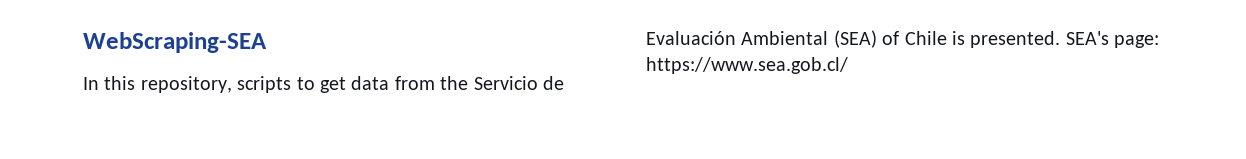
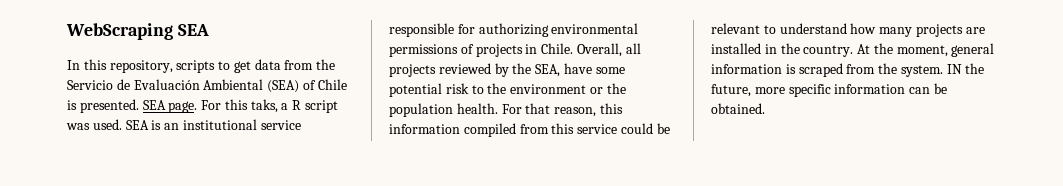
[83,32,267,53] WebScraping-SEA -> [66,23,209,40] WebScraping SEA
[1065,31,1160,48] [646,57,848,74] SEA's page: https://www.sea.gob.cl/ -> [142,99,339,113] [66,119,301,130] [389,23,639,37] [389,43,641,57] [389,63,625,77] [389,83,626,97] [389,103,623,117] [389,123,670,137] [711,23,985,37] [711,43,995,57] [711,63,985,77] [711,83,947,97] [711,103,765,114] SEA page. For this taks, a R script was used. SEA is an institutional service responsible for authorizing environmental permissions of projects in Chile. Overall, all projects reviewed by the SEA, have some potential risk to the environment or the population health. For that reason, this information compiled from this service could be relevant to understand how many projects are installed in the country. At the moment, general information is scraped from the system. IN the future, more specific information can be obtained.

